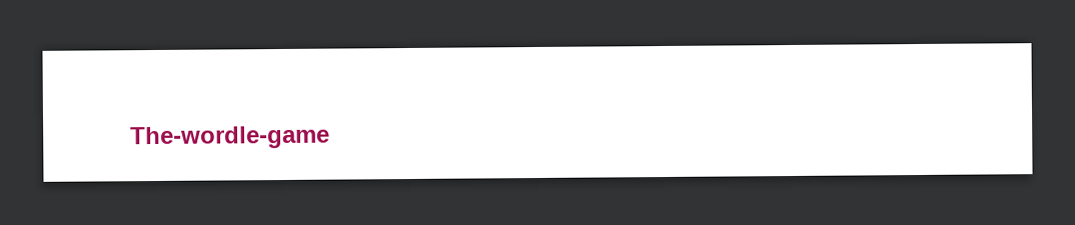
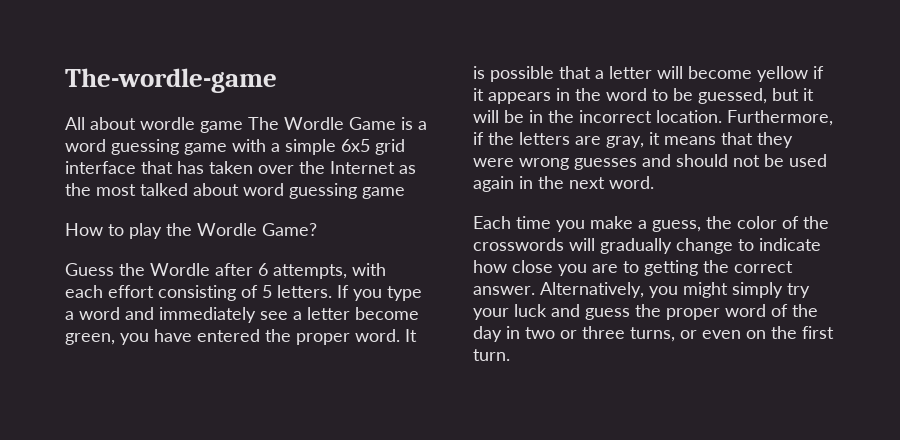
(330, 137) none -> [65,117,427,133] [65,139,405,155] [65,161,416,174] [65,183,405,199] [65,223,317,239] [65,263,386,279] [65,285,422,301] [65,307,419,323] [65,329,417,345] [473,66,824,82] [473,88,814,104] [473,110,833,126] [473,132,793,148] [473,154,827,170] [473,176,654,192] [473,216,829,232] [473,238,821,254] [473,260,793,276] [473,282,810,298] [473,304,818,320] [473,326,834,342] [473,349,510,361] // All about wordle game The Wordle Game is a word guessing game with a simple 6x5 grid interface that has taken over the Internet as the most talked about word guessing game // How to play the Wordle Game? // Guess the Wordle after 6 attempts, with each effort consisting of 5 letters. If you type a word and immediately see a letter become green, you have entered the proper word. It is possible that a letter will become yellow if it appears in the word to be guessed, but it will be in the incorrect location. Furthermore, if the letters are gray, it means that they were wrong guesses and should not be used again in the next word. // Each time you make a guess, the color of the crosswords will gradually change to indicate how close you are to getting the correct answer. Alternatively, you might simply try your luck and guess the proper word of the day in two or three turns, or even on the first turn.

